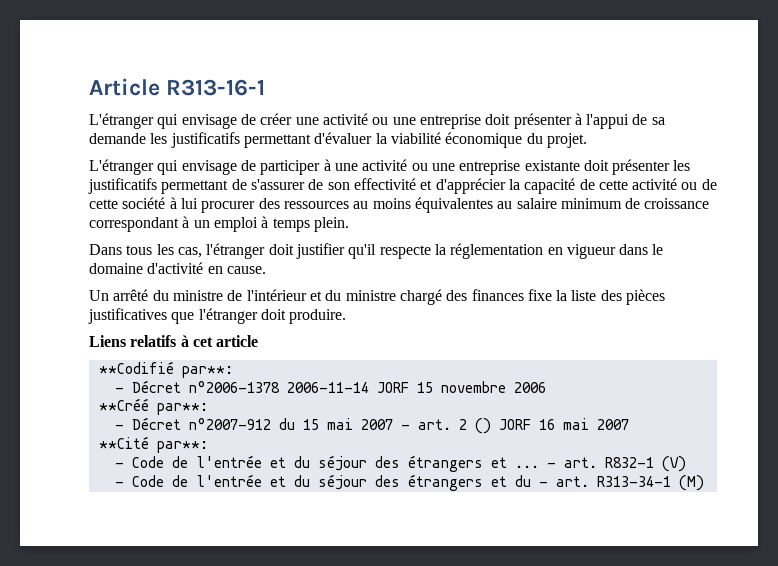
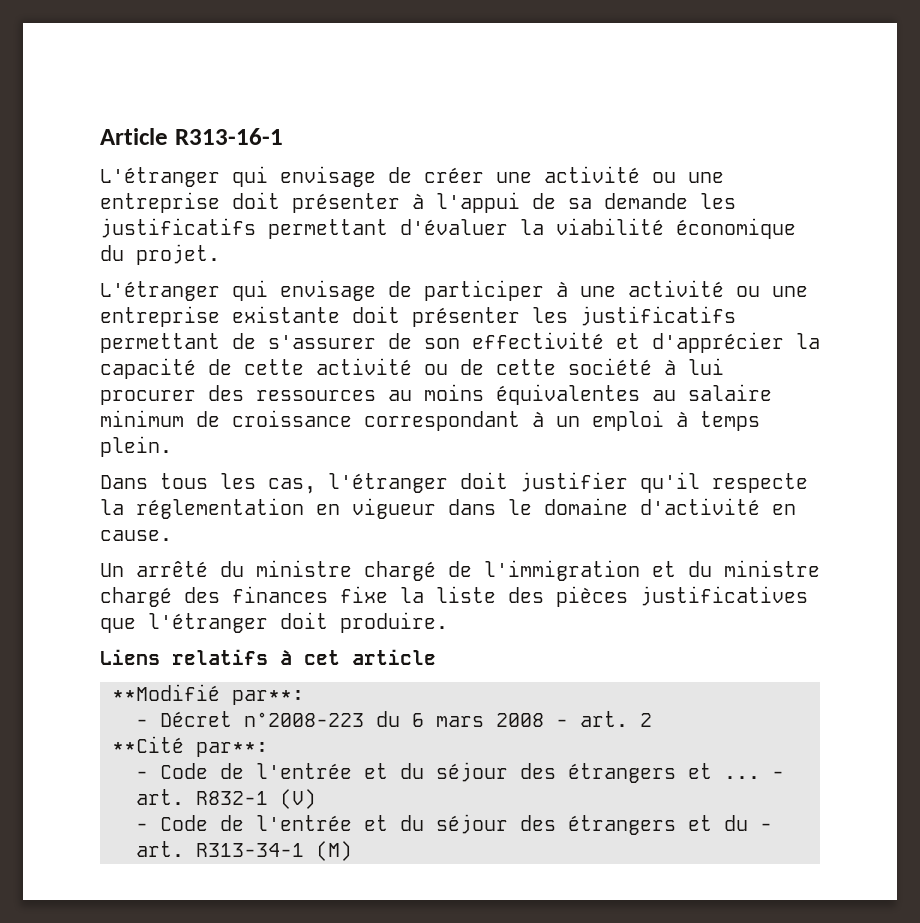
[227,289,307,301] de l'intérieur -> [364,560,640,581] chargé de l'immigration
[98,361,233,378] [114,380,546,393] [98,398,208,415] [114,417,629,434] **Codifié par**: // - Décret n°2006-1378 2006-11-14 JORF 15 novembre 2006 // **Créé par**: // - Décret n°2007-912 du 15 mai 2007 - art. 2 () JORF 16 mai 2007 -> [112,684,304,705] [136,711,652,727] **Modifié par**: // - Décret n°2008-223 du 6 mars 2008 - art. 2

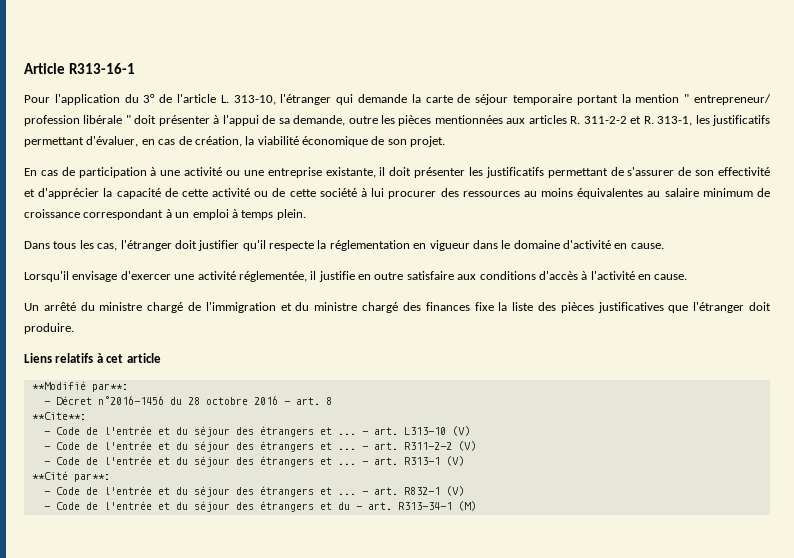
[100,166,724,187] [100,192,220,213] L'étranger qui envisage de créer une activité ou une entreprise -> [24,94,771,105] [24,115,131,126] Pour l'application du 3° de l'article L. 313-10, l'étranger qui demande la carte de séjour temporaire portant la mention " entrepreneur/ profession libérale "
[604,193,736,209] [100,218,508,239] demande les justificatifs permettant d'évaluer -> [293,115,771,126] [24,136,242,147] demande, outre les pièces mentionnées aux articles R. 311-2-2 et R. 313-1, les justificatifs permettant d'évaluer, en cas de création,
[100,245,124,261] du -> [371,136,407,145] de son
[100,280,544,301] L'étranger qui envisage de participer -> [24,167,147,178] En cas de participation
[232,306,340,323] existante -> [325,167,386,178] existante, il
(172, 535) none -> [24,271,688,282] // Lorsqu'il envisage d'exercer une activité réglementée, il justifie en outre satisfaire aux conditions d'accès à l'activité en cause.
[244,711,652,727] n°2008-223 du 6 mars 2008 - art. 2 -> [97,396,332,405] [31,412,86,420] [43,426,470,437] [43,441,476,452] [43,456,464,467] n°2016-1456 du 28 octobre 2016 - art. 8 // **Cite**: // - Code de l'entrée et du séjour des étrangers et ... - art. L313-10 (V) // - Code de l'entrée et du séjour des étrangers et ... - art. R311-2-2 (V) // - Code de l'entrée et du séjour des étrangers et ... - art. R313-1 (V)

